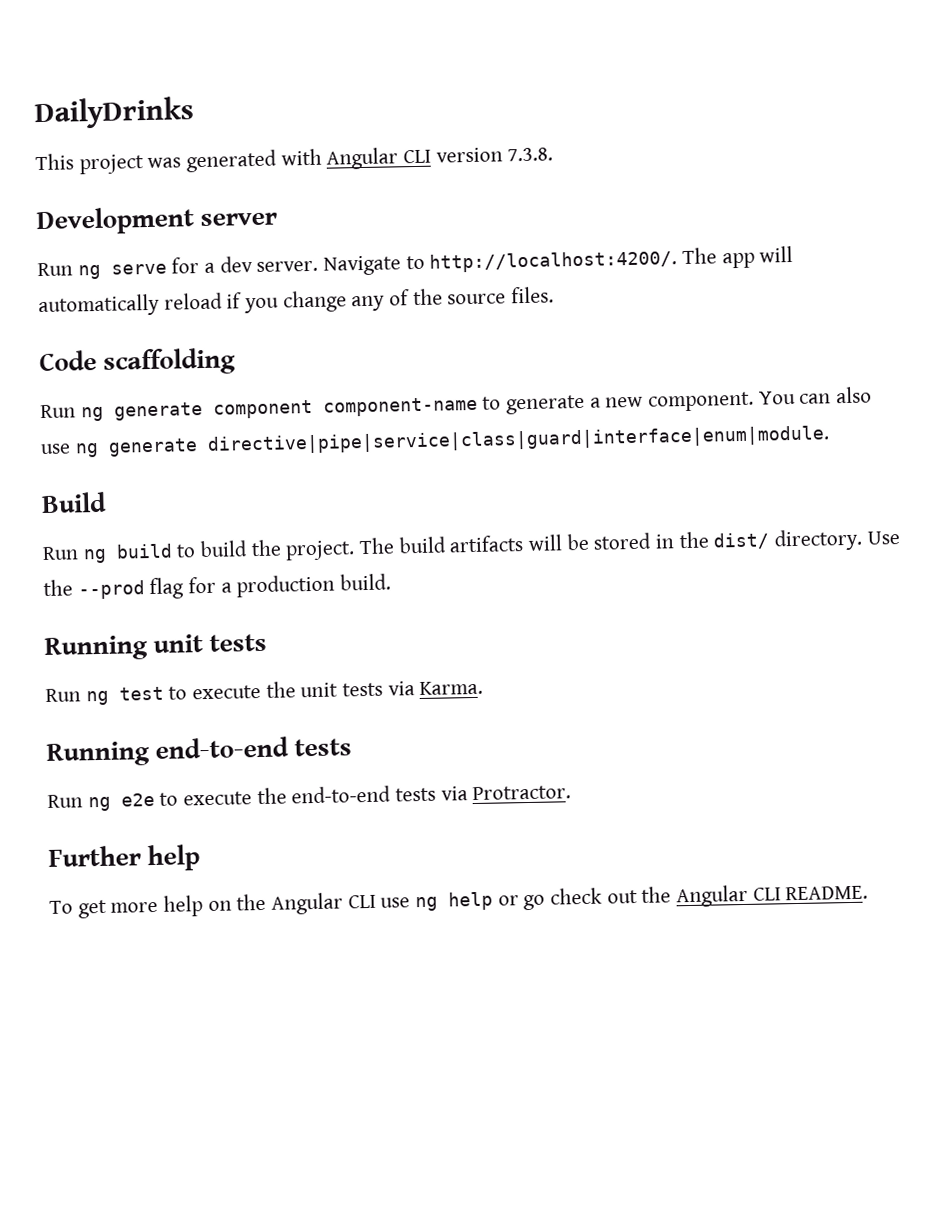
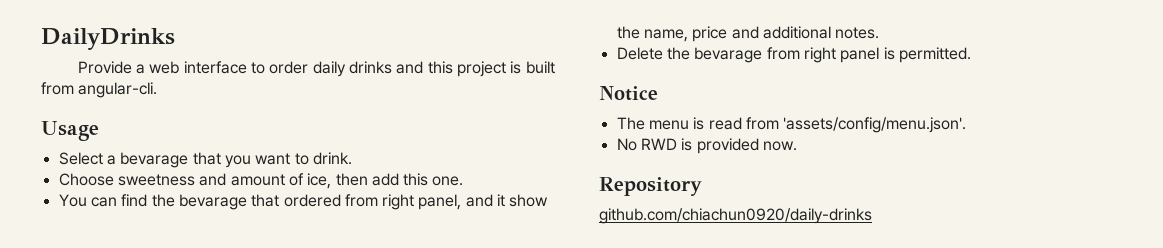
[35,147,554,175] [36,206,279,236] [37,245,794,280] [38,286,555,318] [39,347,237,376] [40,386,873,422] [40,425,830,458] [41,491,107,514] [42,528,900,564] [43,573,392,600] [44,633,268,662] [45,680,484,706] [46,736,353,767] [47,785,572,812] [48,844,201,872] [49,884,869,919] This project was generated with Angular CLI version 7.3.8. // Development server // Run ng serve for a dev server. Navigate to http://localhost:4200/. The app will automatically reload if you change any of the source files. // Code scaffolding // Run ng generate component component-name to generate a new component. You can also use ng generate directive|pipe|service|class|guard|interface|enum|module. // Build // Run ng build to build the project. The build artifacts will be stored in the dist/ directory. Use the --prod flag for a production build. // Running unit tests // Run ng test to execute the unit tests via Karma. // Running end-to-end tests // Run ng e2e to execute the end-to-end tests via Protractor. // Further help // To get more help on the Angular CLI use ng help or go check out the Angular CLI README. -> [77,61,555,77] [41,82,158,98] [41,121,99,141] [58,152,352,168] [58,173,464,189] [58,194,549,210] [616,26,880,42] [616,47,971,63] [599,86,658,101] [616,117,967,133] [616,138,797,154] [599,177,702,196] [599,208,872,224] Provide a web interface to order daily drinks and this project is built from angular-cli. // Usage // Select a bevarage that you want to drink. // Choose sweetness and amount of ice, then add this one. // You can find the bevarage that ordered from right panel, and it show the name, price and additional notes. // Delete the bevarage from right panel is permitted. // Notice // The menu is read from 'assets/config/menu.json'. // No RWD is provided now. // Repository // github.com/chiachun0920/daily-drinks

